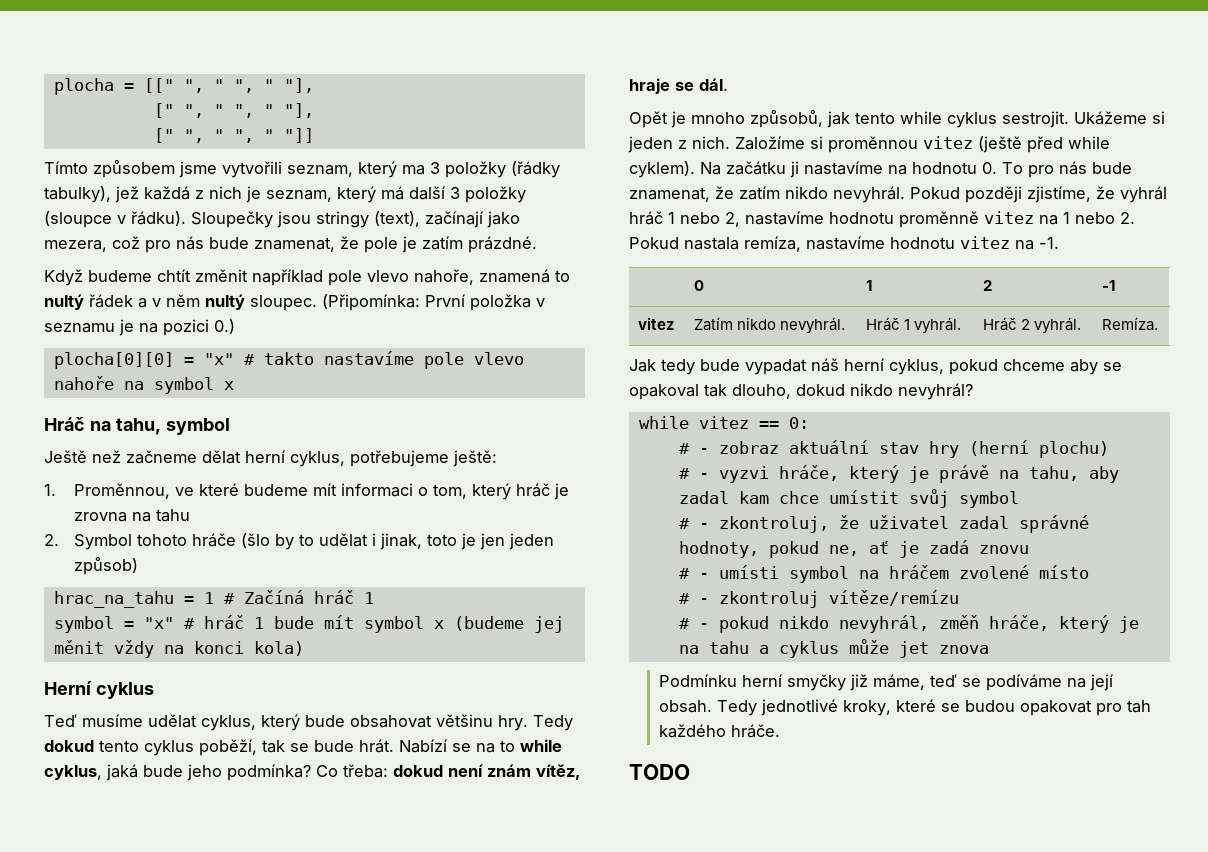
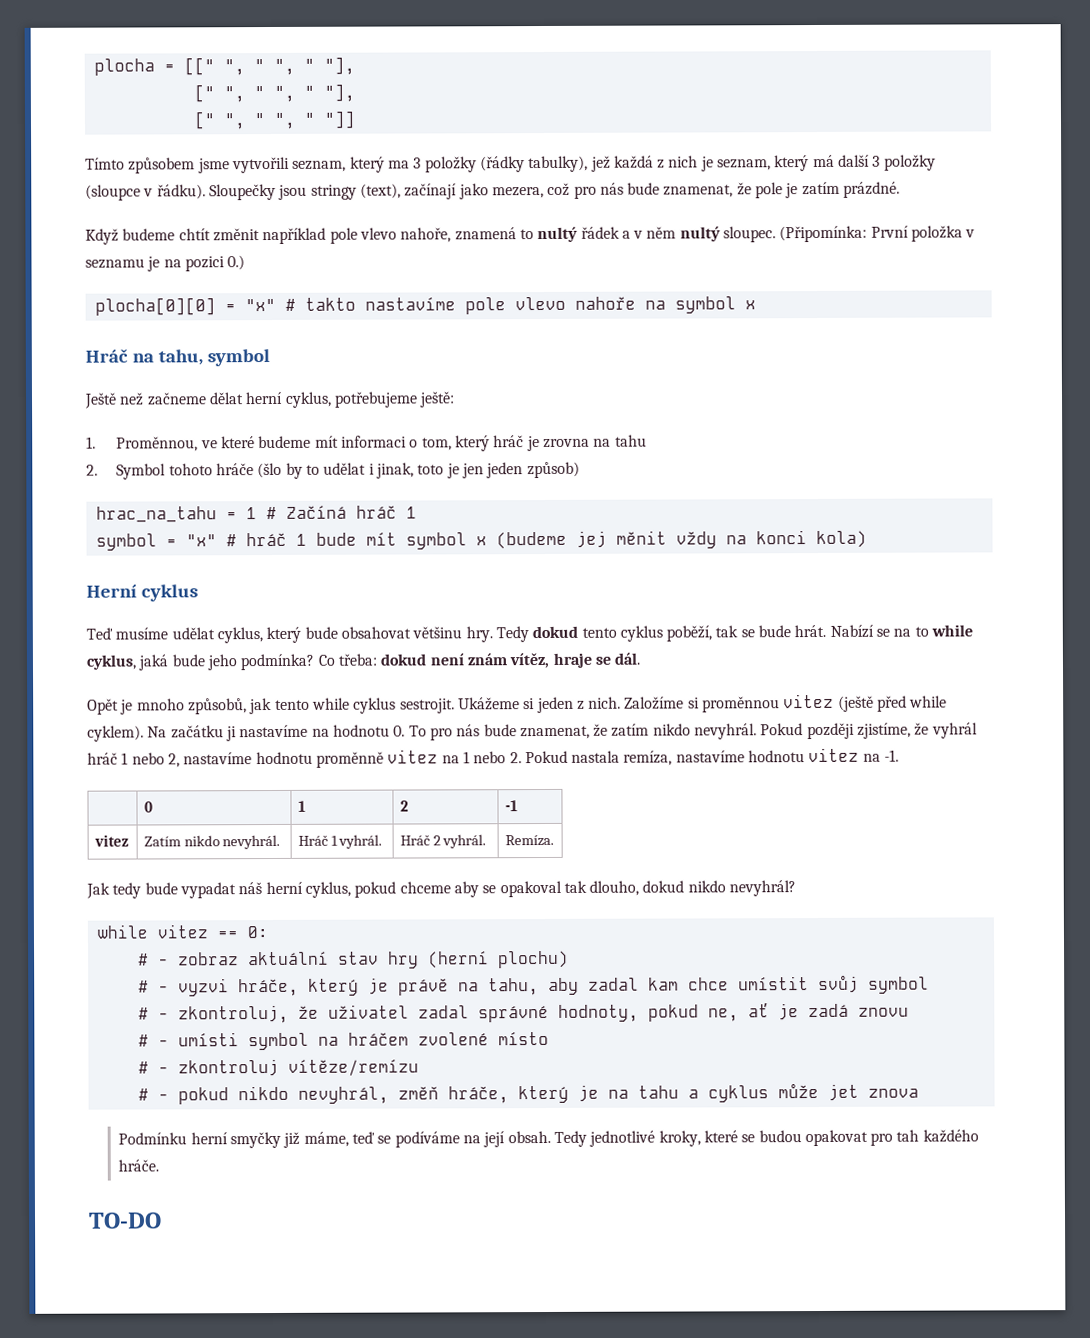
[629,764,690,780] TODO -> [88,1212,162,1229] TO-DO

